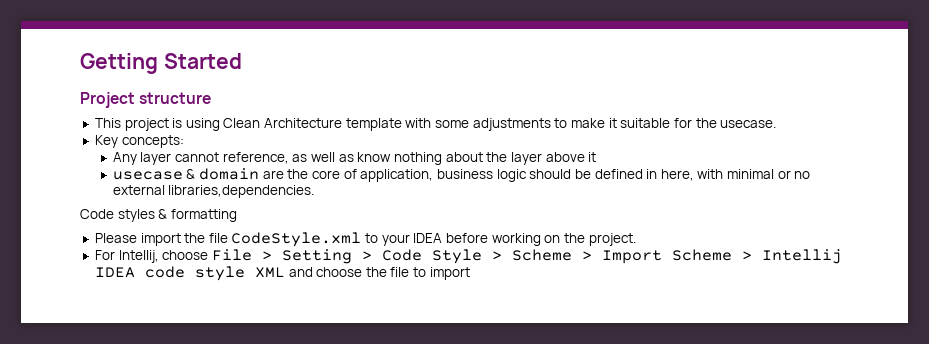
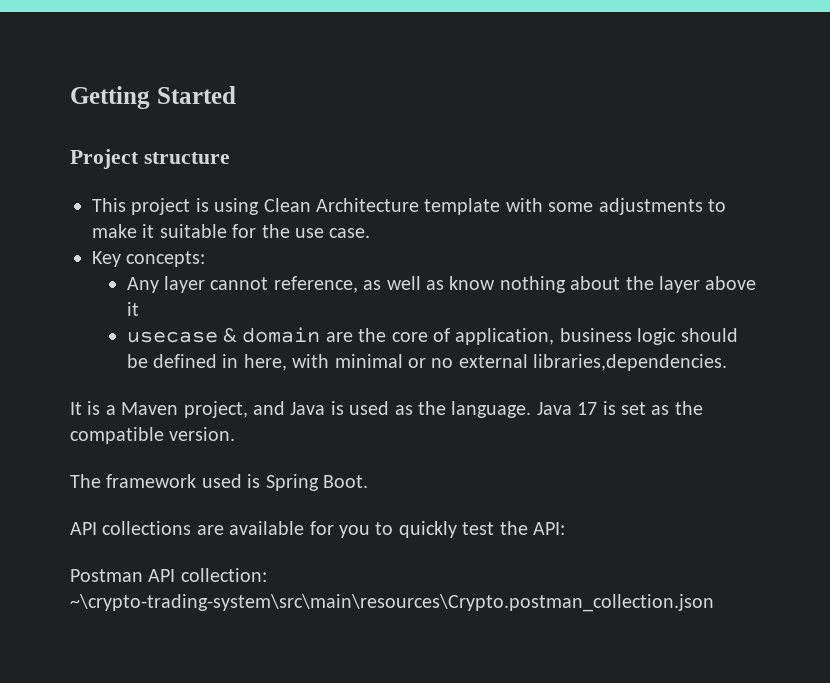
[720,120,777,128] usecase. -> [295,228,371,238] use case.
[80,209,237,222] [94,232,636,247] [94,249,842,264] [94,266,470,281] Code styles & formatting // Please import the file CodeStyle.xml to your IDEA before working on the project. // For Intellij, choose File > Setting > Code Style > Scheme > Import Scheme > Intellij IDEA code style XML and choose the file to import -> [70,401,703,418] [70,427,236,444] [70,474,368,491] [70,521,565,538] [70,568,267,582] [70,594,714,612] It is a Maven project, and Java is used as the language. Java 17 is set as the compatible version. // The framework used is Spring Boot. // API collections are available for you to quickly test the API: // Postman API collection: ~\crypto-trading-system\src\main\resources\Crypto.postman_collection.json

